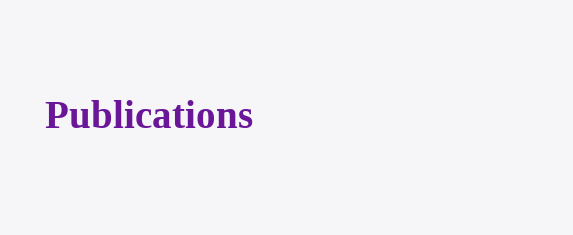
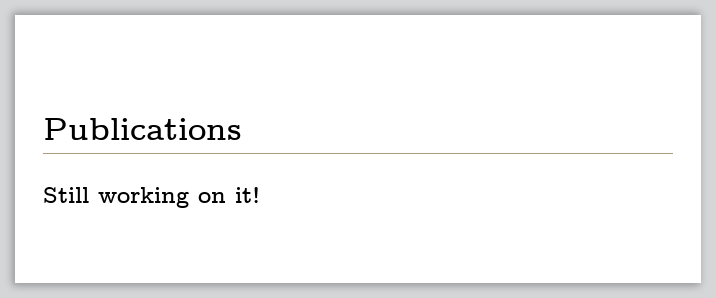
(253, 114) none -> [43,187,260,208] // Still working on it!

